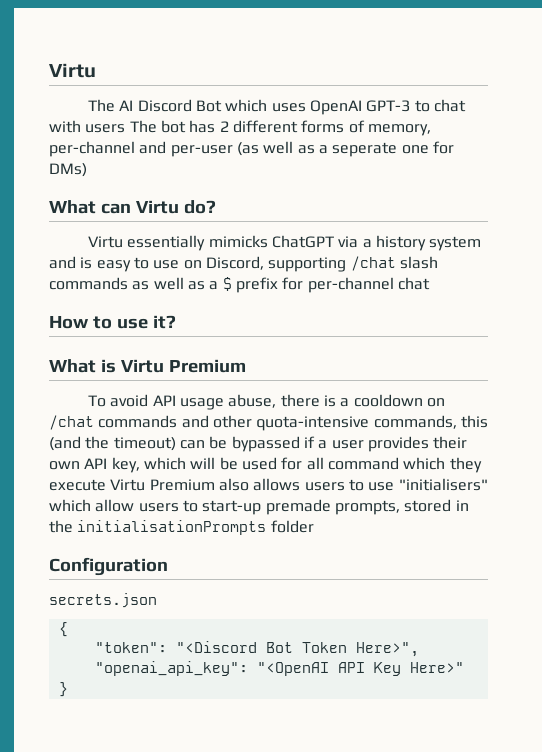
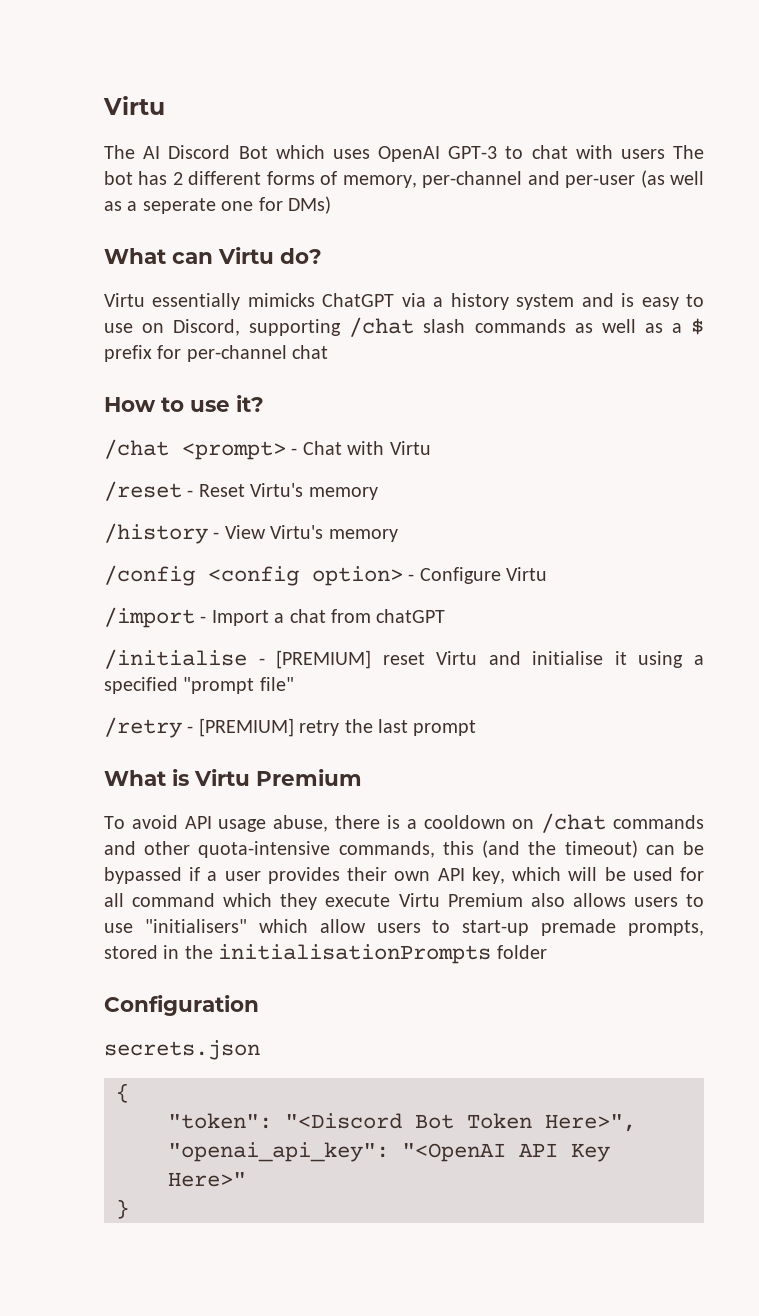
(176, 322) none -> [104,439,431,460] [104,481,378,501] [104,523,398,544] [104,565,548,586] [104,607,446,628] [104,649,704,669] [104,677,294,694] [104,717,477,738] // /chat <prompt> - Chat with Virtu // /reset - Reset Virtu's memory // /history - View Virtu's memory // /config <config option> - Configure Virtu // /import - Import a chat from chatGPT // /initialise - [PREMIUM] reset Virtu and initialise it using a specified "prompt file" // /retry - [PREMIUM] retry the last prompt

